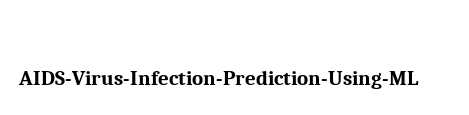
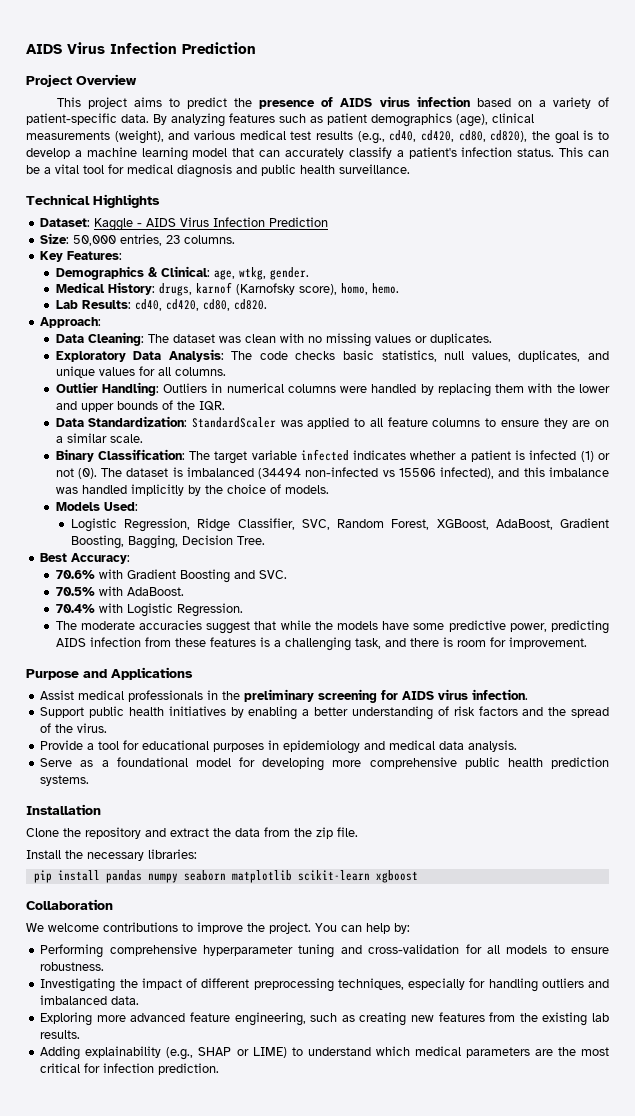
[18,70,419,89] AIDS-Virus-Infection-Prediction-Using-ML -> [26,42,256,54] [26,74,137,87] [56,96,609,109] [26,113,534,127] [26,130,609,144] [26,147,609,161] [26,164,410,178] [26,194,160,208] [40,217,329,231] [40,233,236,246] [40,251,123,262] [55,266,309,280] [55,282,399,296] [55,299,267,311] [40,317,102,328] [55,332,492,347] [55,349,609,362] [55,366,226,378] [55,382,610,397] [55,400,225,412] [55,416,610,429] [55,433,143,443] [55,449,610,464] [55,467,609,479] [55,484,329,496] [55,502,138,511] [70,518,610,532] [70,535,265,549] [40,553,131,564] [55,569,287,583] [55,586,184,596] [55,603,243,617] [55,620,609,634] [55,637,587,651] [26,667,193,680] [40,689,529,703] [40,706,609,720] [40,723,108,733] [40,740,518,754] [40,757,610,771] [40,775,90,786] [26,804,101,815] [26,827,358,839] [26,849,197,861] [33,870,418,883] [26,899,113,910] [26,922,410,934] [40,944,609,958] [40,962,105,971] [40,978,609,992] [40,995,140,1005] [40,1012,610,1026] [40,1030,81,1039] [40,1046,610,1060] [40,1063,220,1075] AIDS Virus Infection Prediction // Project Overview // This project aims to predict the presence of AIDS virus infection based on a variety of patient-specific data. By analyzing features such as patient demographics (age), clinical measurements (weight), and various medical test results (e.g., cd40, cd420, cd80, cd820), the goal is to develop a machine learning model that can accurately classify a patient's infection status. This can be a vital tool for medical diagnosis and public health surveillance. // Technical Highlights // Dataset: Kaggle - AIDS Virus Infection Prediction // Size: 50,000 entries, 23 columns. // Key Features: // Demographics & Clinical: age, wtkg, gender. // Medical History: drugs, karnof (Karnofsky score), homo, hemo. // Lab Results: cd40, cd420, cd80, cd820. // Approach: // Data Cleaning: The dataset was clean with no missing values or duplicates. // Exploratory Data Analysis: The code checks basic statistics, null values, duplicates, and unique values for all columns. // Outlier Handling: Outliers in numerical columns were handled by replacing them with the lower and upper bounds of the IQR. // Data Standardization: StandardScaler was applied to all feature columns to ensure they are on a similar scale. // Binary Classification: The target variable infected indicates whether a patient is infected (1) or not (0). The dataset is imbalanced (34494 non-infected vs 15506 infected), and this imbalance was handled implicitly by the choice of models. // Models Used: // Logistic Regression, Ridge Classifier, SVC, Random Forest, XGBoost, AdaBoost, Gradient Boosting, Bagging, Decision Tree. // Best Accuracy: // 70.6% with Gradient Boosting and SVC. // 70.5% with AdaBoost. // 70.4% with Logistic Regression. // The moderate accuracies suggest that while the models have some predictive power, predicting AIDS infection from these features is a challenging task, and there is room for improvement. // Purpose and Applications // Assist medical professionals in the preliminary screening for AIDS virus infection. // Support public health initiatives by enabling a better understanding of risk factors and the spread of the virus. // Provide a tool for educational purposes in epidemiology and medical data analysis. // Serve as a foundational model for developing more comprehensive public health prediction systems. // Installation // Clone the repository and extract the data from the zip file. // Install the necessary libraries: // pip install pandas numpy seaborn matplotlib scikit-learn xgboost // Collaboration // We welcome contributions to improve the project. You can help by: // Performing comprehensive hyperparameter tuning and cross-validation for all models to ensure robustness. // Investigating the impact of different preprocessing techniques, especially for handling outliers and imbalanced data. // Exploring more advanced feature engineering, such as creating new features from the existing lab results. // Adding explainability (e.g., SHAP or LIME) to understand which medical parameters are the most critical for infection prediction.

